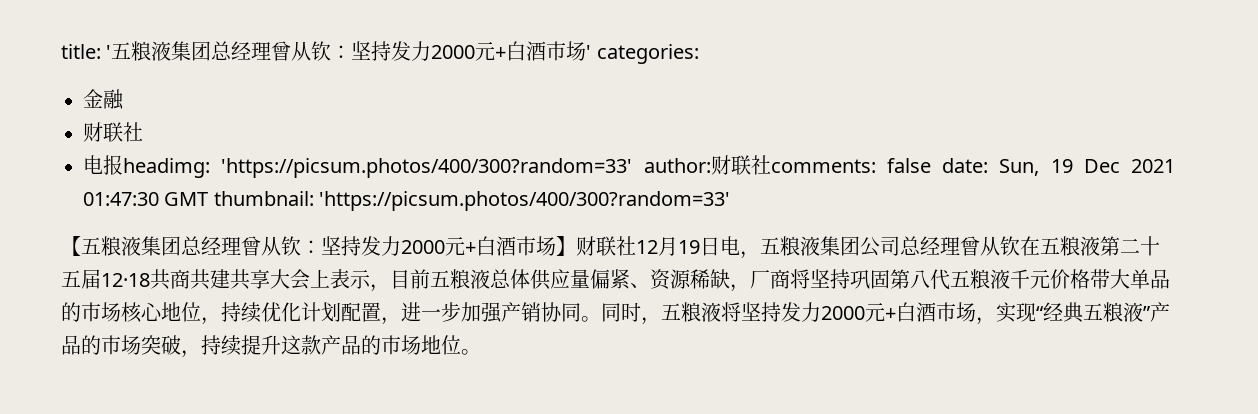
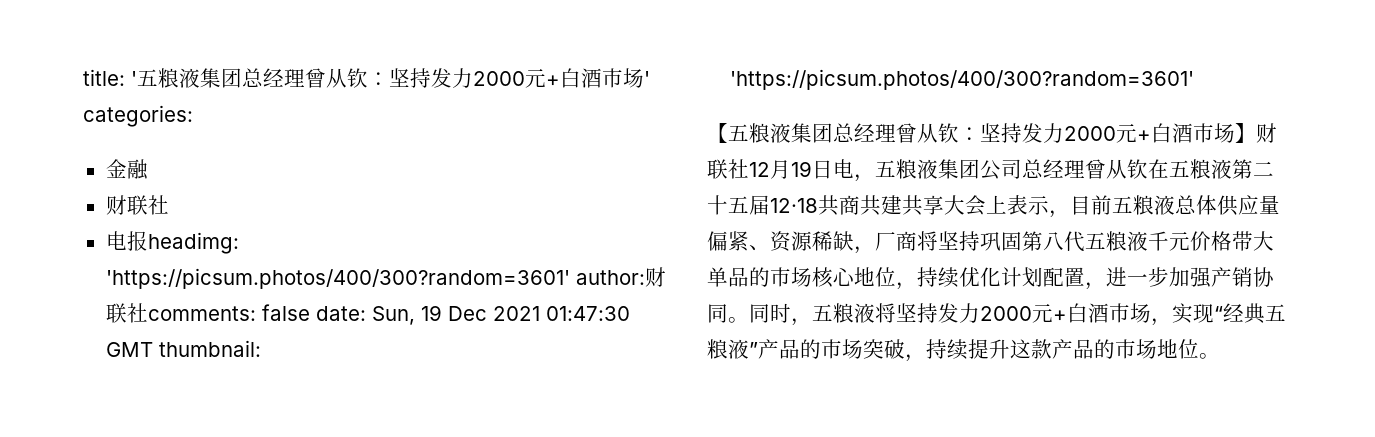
[221,158,633,178] 'https://picsum.photos/400/300?random=33' -> [105,268,570,289] 'https://picsum.photos/400/300?random=3601'
[319,191,731,211] 'https://picsum.photos/400/300?random=33' -> [729,69,1194,90] 'https://picsum.photos/400/300?random=3601'

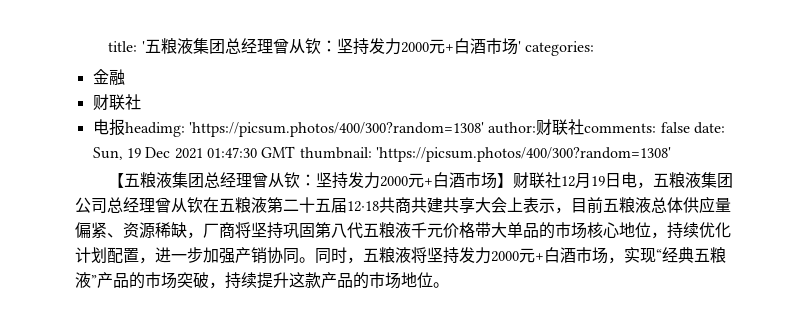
[105,268,570,289] 'https://picsum.photos/400/300?random=3601' -> [188,122,484,137] 'https://picsum.photos/400/300?random=1308'
[729,69,1194,90] 'https://picsum.photos/400/300?random=3601' -> [375,147,671,162] 'https://picsum.photos/400/300?random=1308'

